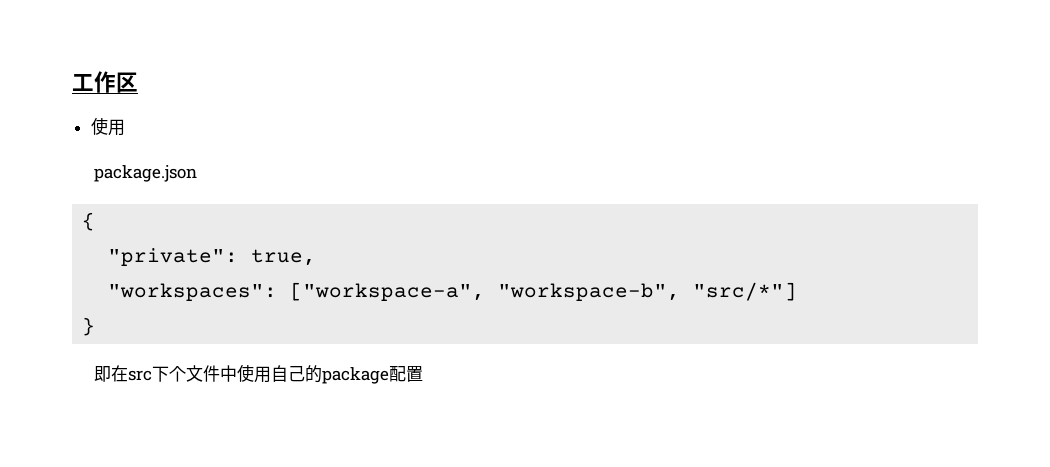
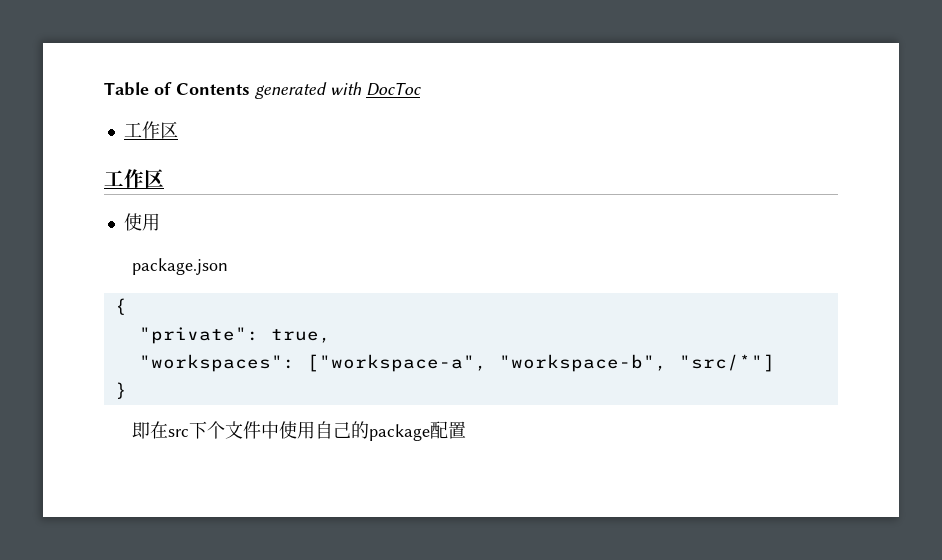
(72, 82) none -> [104,82,421,99] [123,121,178,139] Table of Contents generated with DocToc // 工作区 //

